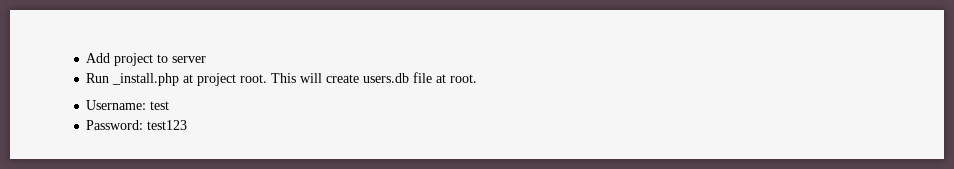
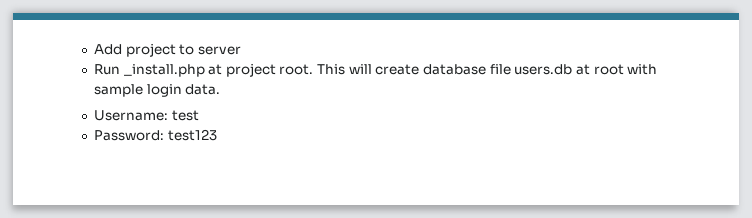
[363,72,478,83] users.db file at root. -> [423,64,658,75] [93,84,221,97] database file users.db at root with sample login data.

